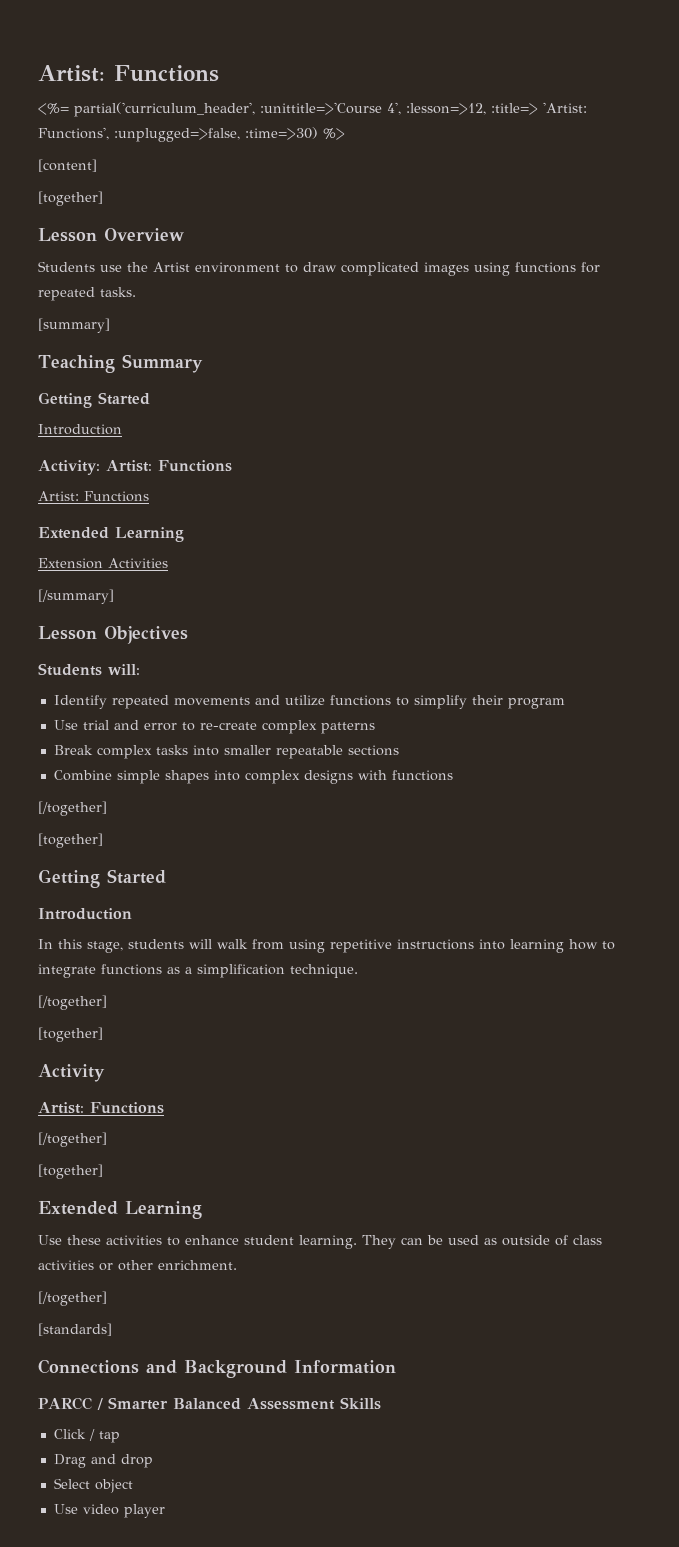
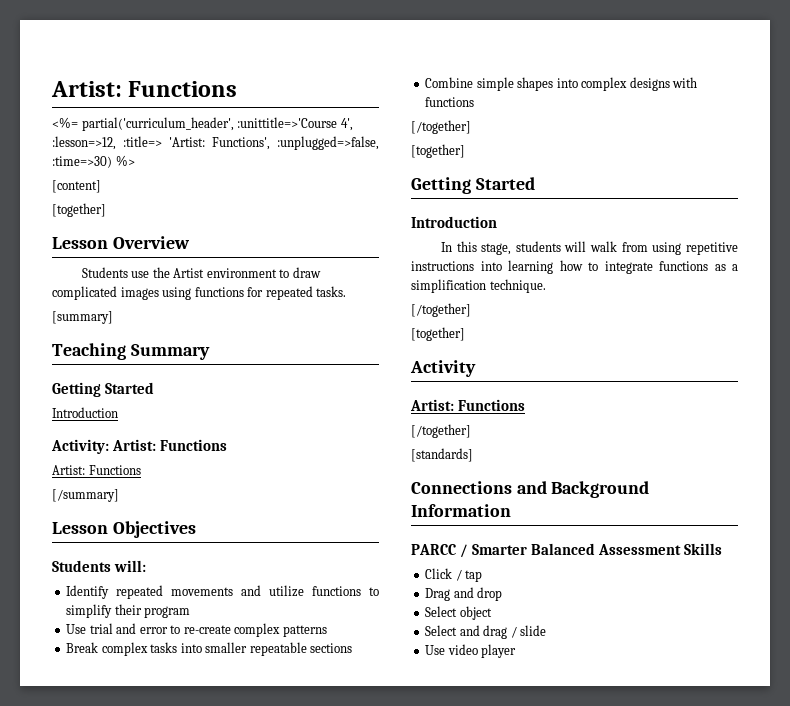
[38,527,184,542] [38,558,168,569] // Extended Learning // Extension Activities -> (141, 470) none
[38,1164,103,1179] [38,1201,202,1219] [38,1235,602,1249] [38,1260,237,1271] [38,1291,107,1306] // [together] // Extended Learning // Use these activities to enhance student learning. They can be used as outside of class activities or other enrichment. // [/together] -> (471, 431) none
(133, 1486) none -> [425,625,547,639] // Select and drag / slide

